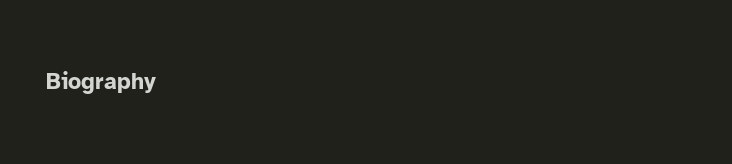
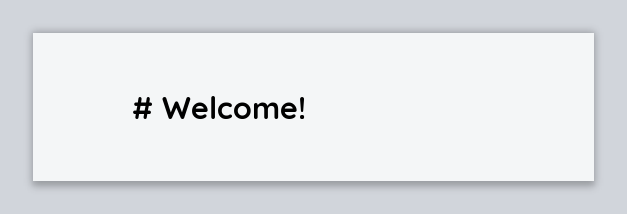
[46,71,156,94] Biography -> [132,96,306,119] # Welcome!

